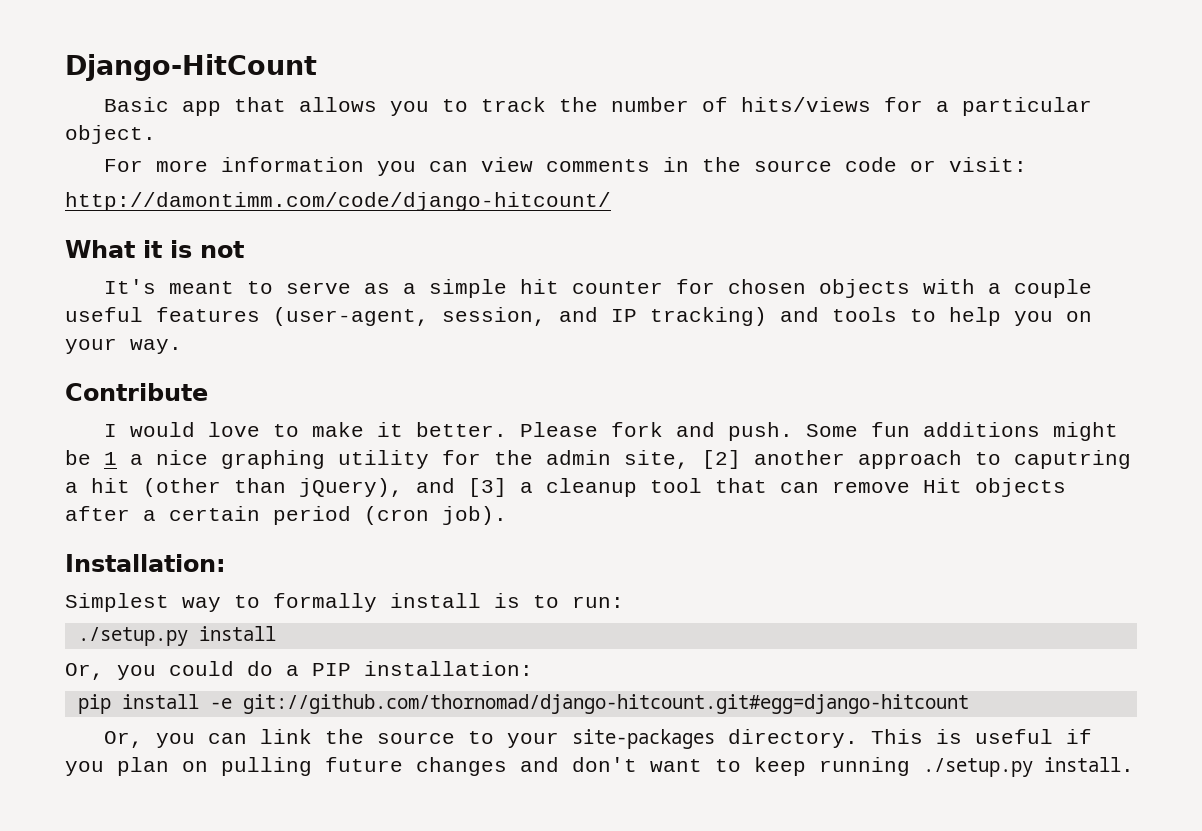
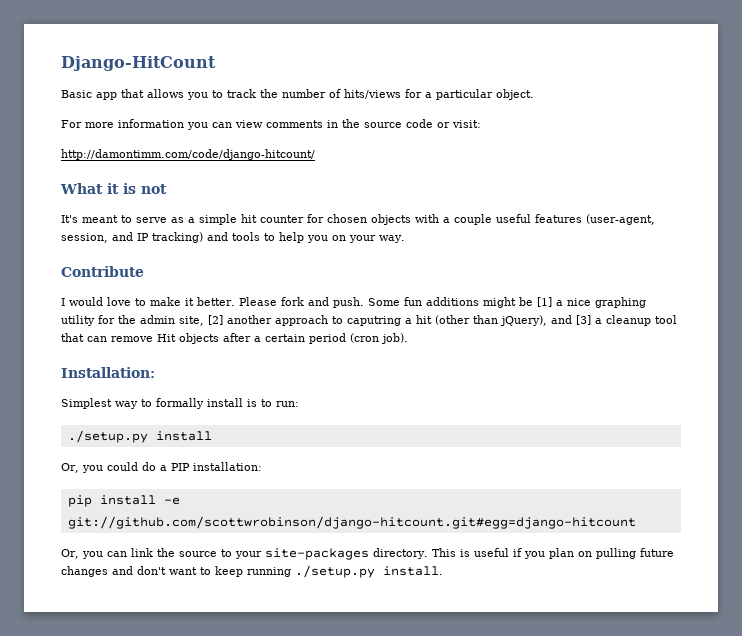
[104,452,117,465] 1 -> [536,297,552,307] [1]
[242,694,969,714] git://github.com/thornomad/django-hitcount.git#egg=django-hitcount -> [67,516,636,529] git://github.com/scottwrobinson/django-hitcount.git#egg=django-hitcount

